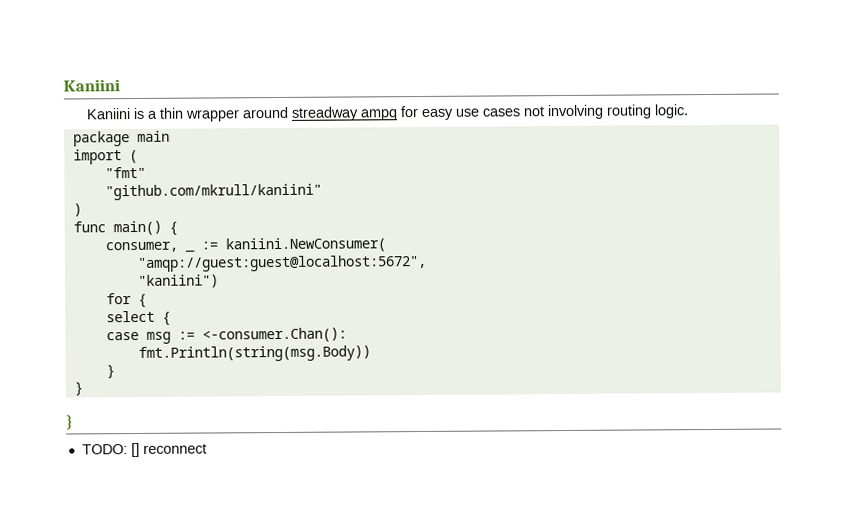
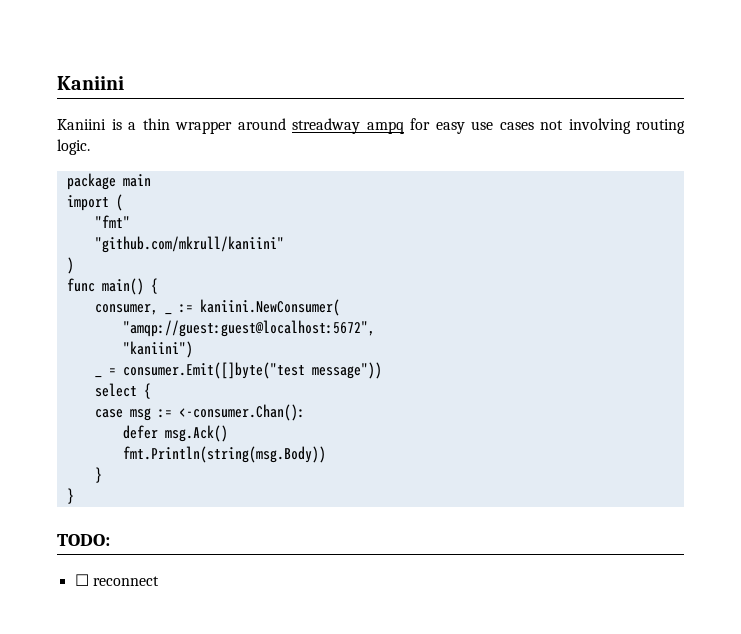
[105,293,147,308] for { -> [94,375,102,378] [108,362,382,379] _ = consumer.Emit([]byte("test message"))
(347, 335) none -> [122,425,228,442] // defer msg.Ack()
[66,414,73,430] [81,442,140,458] } // TODO: [] -> [57,534,110,546] [74,574,89,586] TODO: // ☐

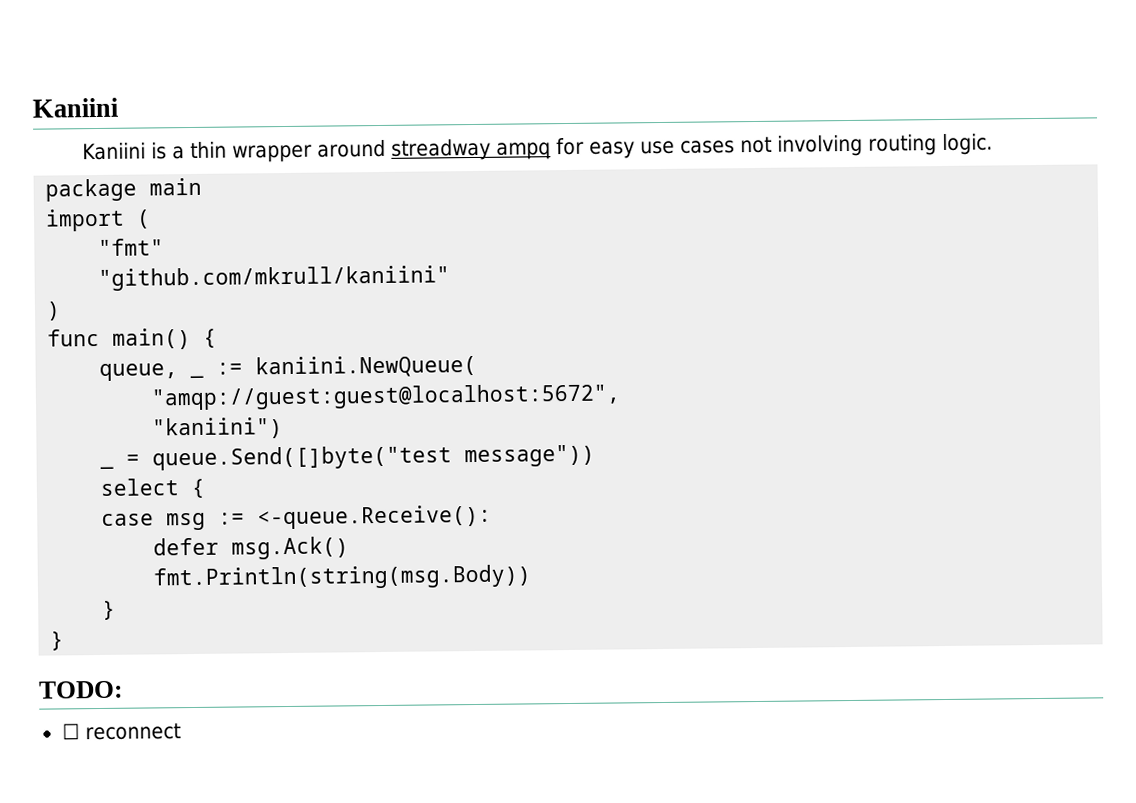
[94,304,158,315] consumer, -> [99,363,179,381] queue,
[199,299,340,316] kaniini.NewConsumer( -> [255,354,478,379] kaniini.NewQueue(
[122,362,305,379] consumer.Emit([]byte("test -> [152,445,453,471] queue.Send([]byte("test
[178,404,305,421] <-consumer.Chan(): -> [257,504,493,530] <-queue.Receive():

